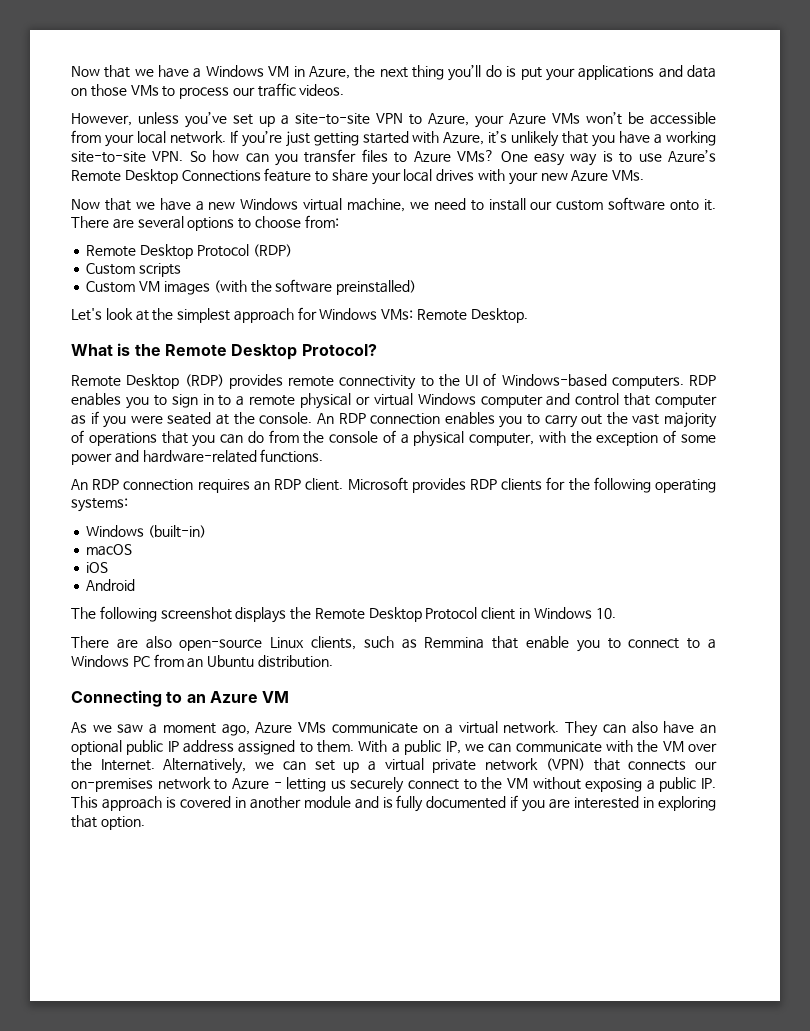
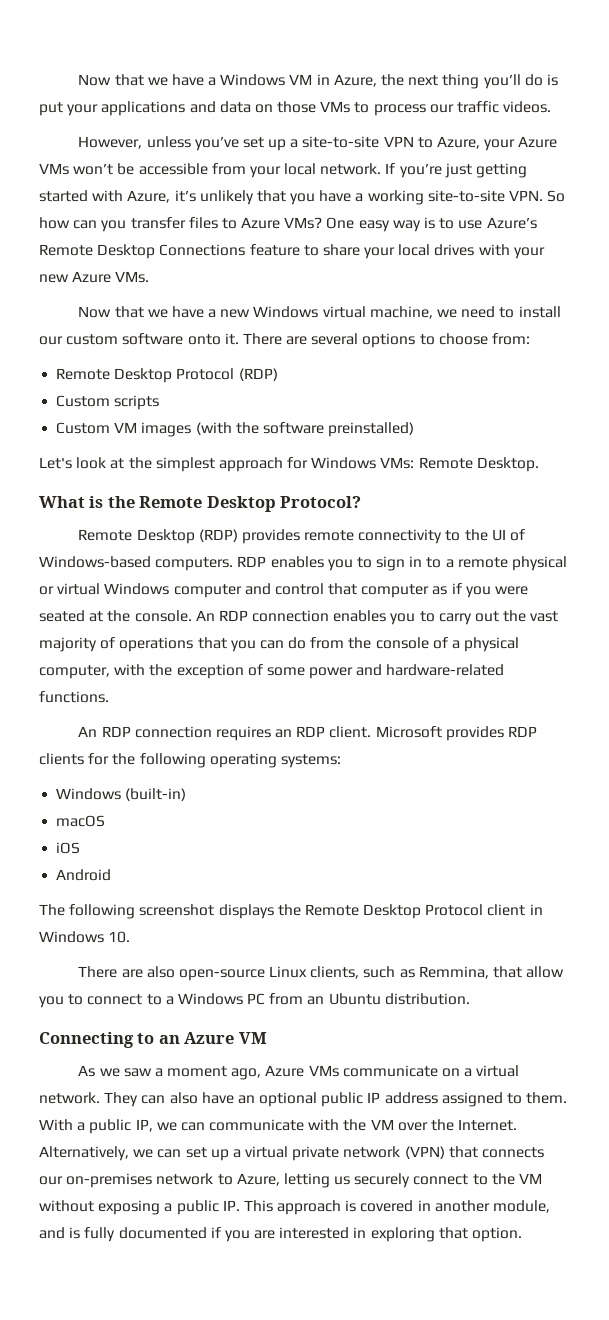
[424,636,569,649] Remmina that enable -> [418,966,565,979] Remmina, that allow
[231,778,282,789] Azure - -> [236,1173,280,1186] Azure,
[303,796,351,808] module -> [493,1200,551,1213] module,

